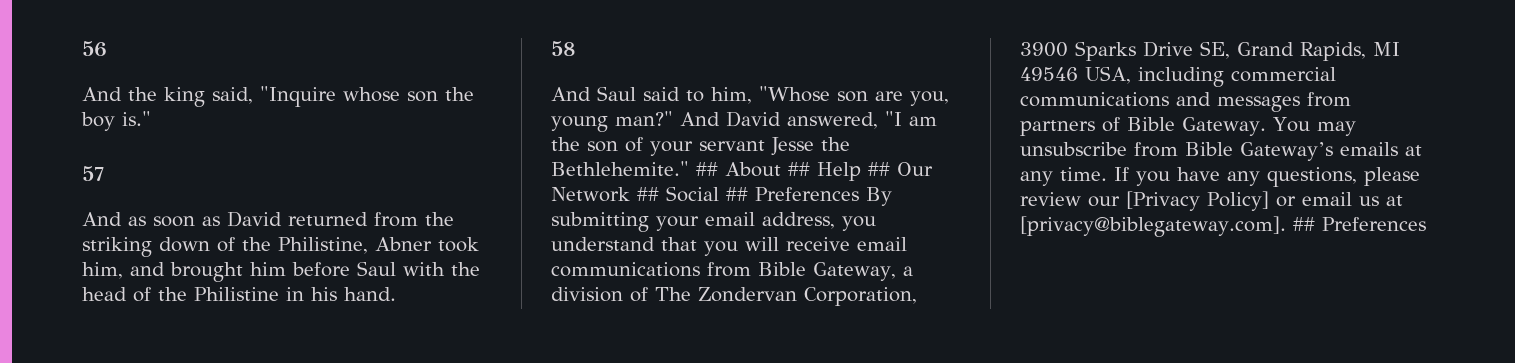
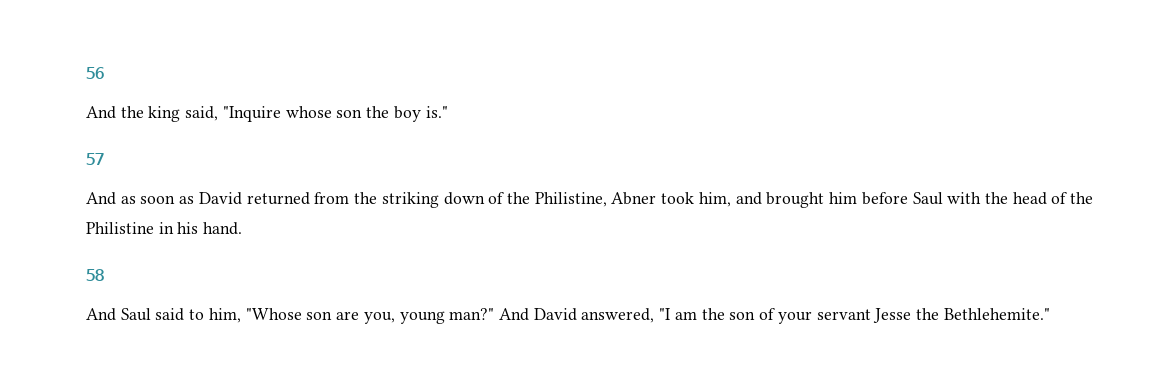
[696,162,933,181] [551,186,892,206] [551,212,876,232] [551,237,907,256] [551,262,913,281] [551,287,917,306] [1020,41,1400,61] [1020,66,1336,87] [1020,92,1351,112] [1020,117,1356,136] [1020,142,1422,161] [1020,167,1420,187] [1020,191,1403,211] [1020,216,1426,237] ## About ## Help ## Our Network ## Social ## Preferences By submitting your email address, you understand that you will receive email communications from Bible Gateway, a division of The Zondervan Corporation, 3900 Sparks Drive SE, Grand Rapids, MI 49546 USA, including commercial communications and messages from partners of Bible Gateway. You may unsubscribe from Bible Gateway’s emails at any time. If you have any questions, please review our [Privacy Policy] or email us at [privacy@biblegateway.com]. ## Preferences -> (1050, 314) none

